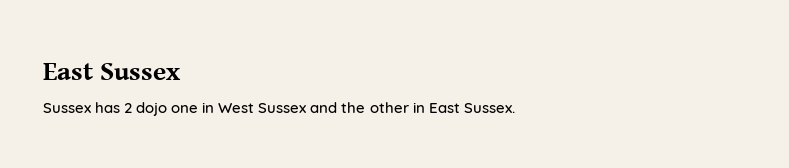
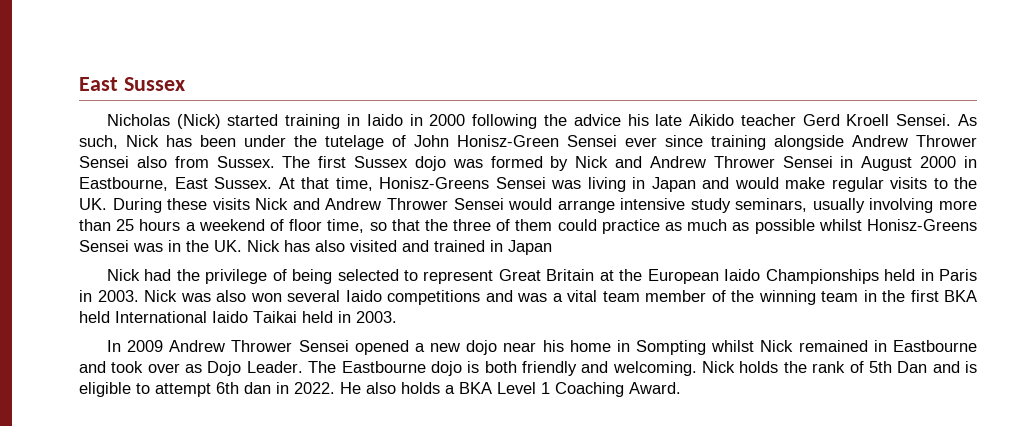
[43,102,515,116] Sussex has 2 dojo one in West Sussex and the other in East Sussex. -> [106,114,978,129] [79,135,977,150] [79,156,978,171] [79,177,977,192] [79,198,977,213] [79,219,977,234] [79,240,552,255] [106,269,978,284] [79,290,977,305] [79,311,397,323] [106,340,977,355] [79,361,978,376] [79,382,681,397] Nicholas (Nick) started training in Iaido in 2000 following the advice his late Aikido teacher Gerd Kroell Sensei. As such, Nick has been under the tutelage of John Honisz-Green Sensei ever since training alongside Andrew Thrower Sensei also from Sussex. The first Sussex dojo was formed by Nick and Andrew Thrower Sensei in August 2000 in Eastbourne, East Sussex. At that time, Honisz-Greens Sensei was living in Japan and would make regular visits to the UK. During these visits Nick and Andrew Thrower Sensei would arrange intensive study seminars, usually involving more than 25 hours a weekend of floor time, so that the three of them could practice as much as possible whilst Honisz-Greens Sensei was in the UK. Nick has also visited and trained in Japan // Nick had the privilege of being selected to represent Great Britain at the European Iaido Championships held in Paris in 2003. Nick was also won several Iaido competitions and was a vital team member of the winning team in the first BKA held International Iaido Taikai held in 2003. // In 2009 Andrew Thrower Sensei opened a new dojo near his home in Sompting whilst Nick remained in Eastbourne and took over as Dojo Leader. The Eastbourne dojo is both friendly and welcoming. Nick holds the rank of 5th Dan and is eligible to attempt 6th dan in 2022. He also holds a BKA Level 1 Coaching Award.

